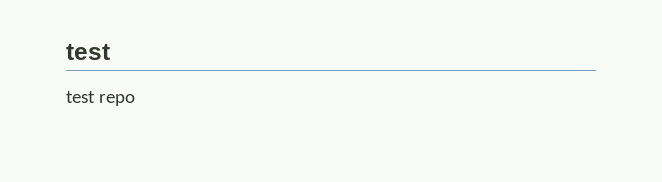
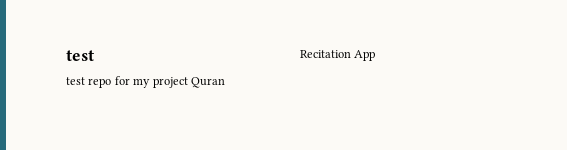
(135, 100) none -> [114,76,225,88] [300,50,376,61] for my project Quran Recitation App

